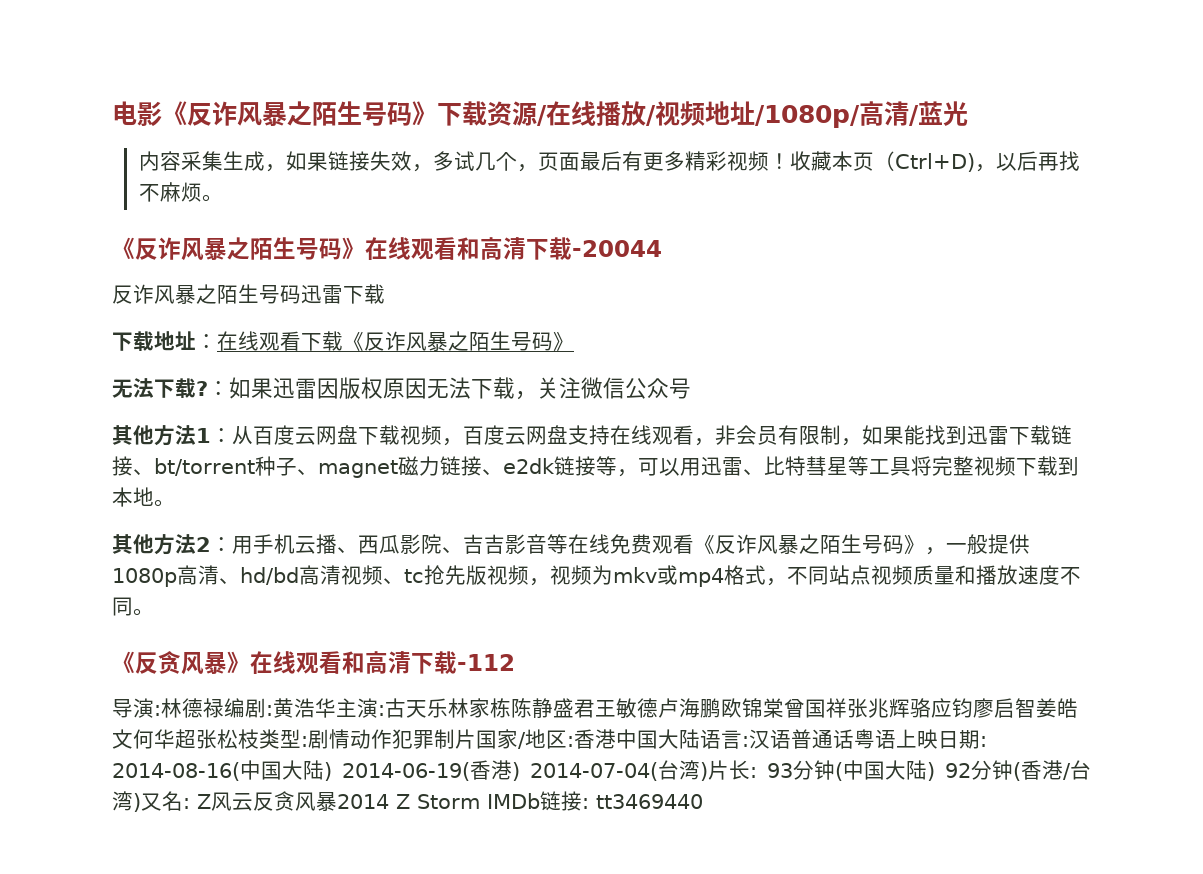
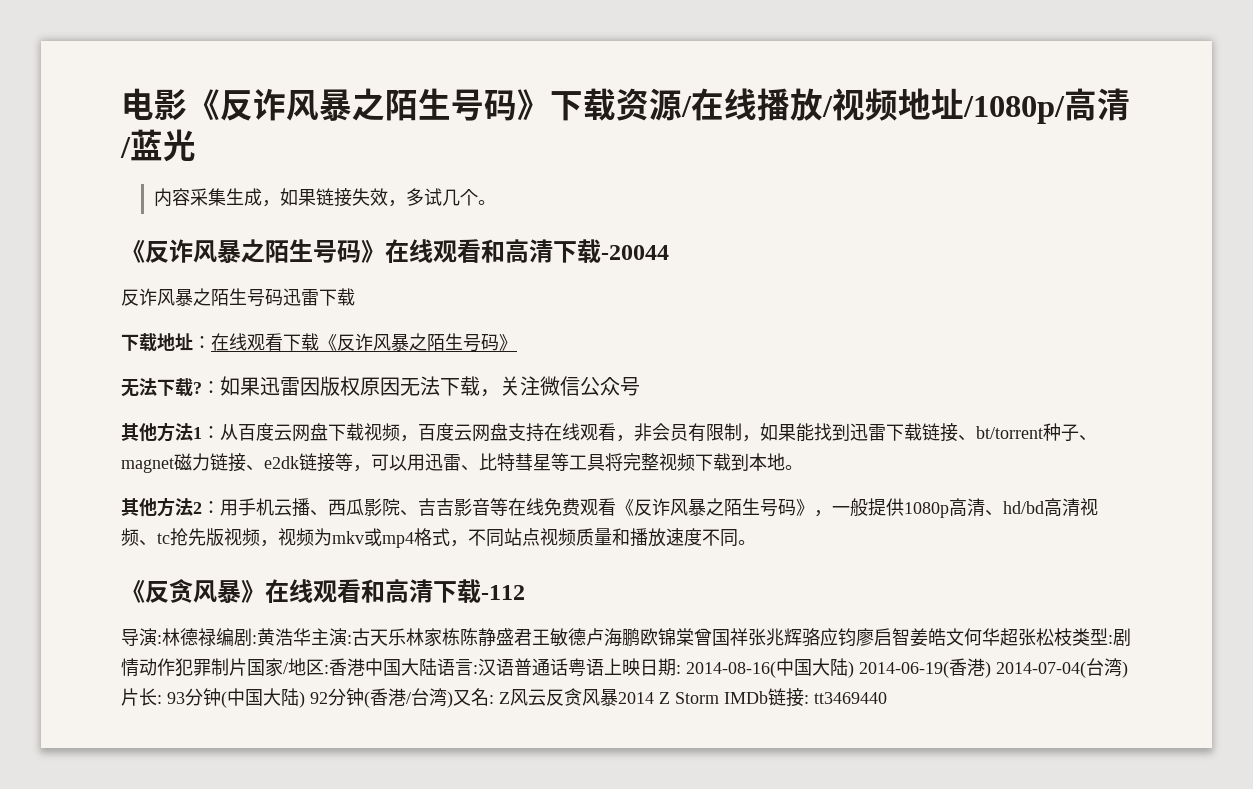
[516,151,1080,172] [138,182,202,202] ，页面最后有更多精彩视频！收藏本页（Ctrl+D)，以后再找不麻烦 -> (478, 197) none

